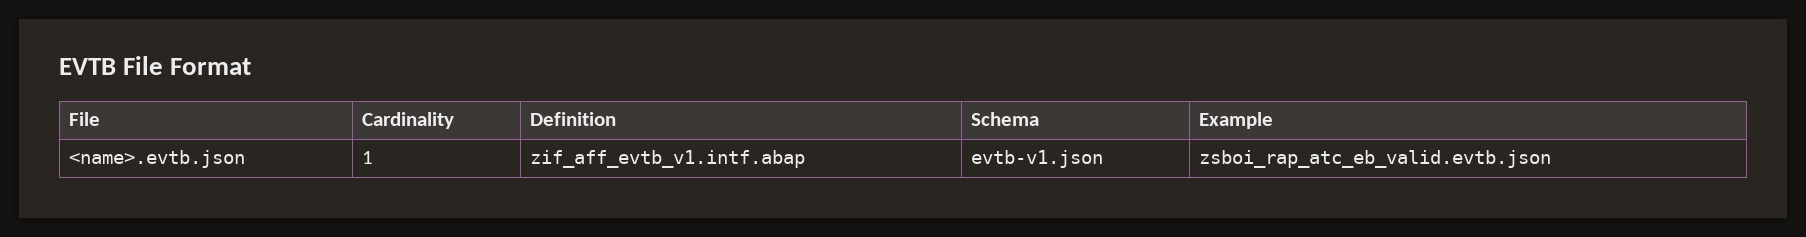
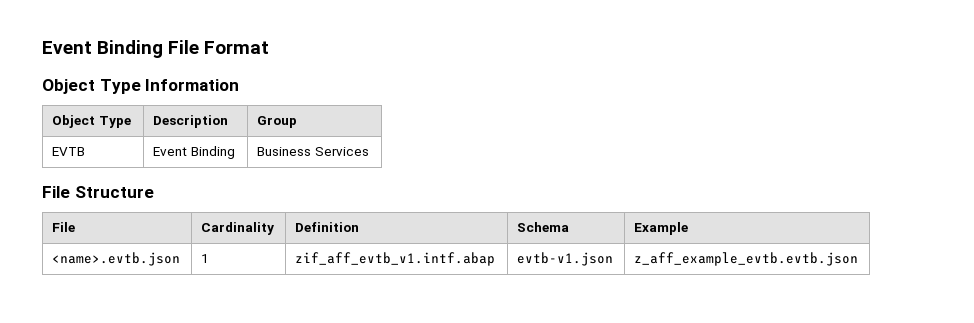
[59,58,116,75] EVTB -> [42,40,164,58] Event Binding
(252, 66) none -> [42,79,240,94] [52,115,131,128] [153,115,229,128] [257,116,298,128] [52,147,86,156] [153,146,235,159] [257,147,369,156] [42,186,154,198] // Object Type Information // Object Type | Description | Group // EVTB | Event Binding | Business Services // File Structure
[1198,150,1551,168] zsboi_rap_atc_eb_valid.evtb.json -> [634,252,859,266] z_aff_example_evtb.evtb.json

